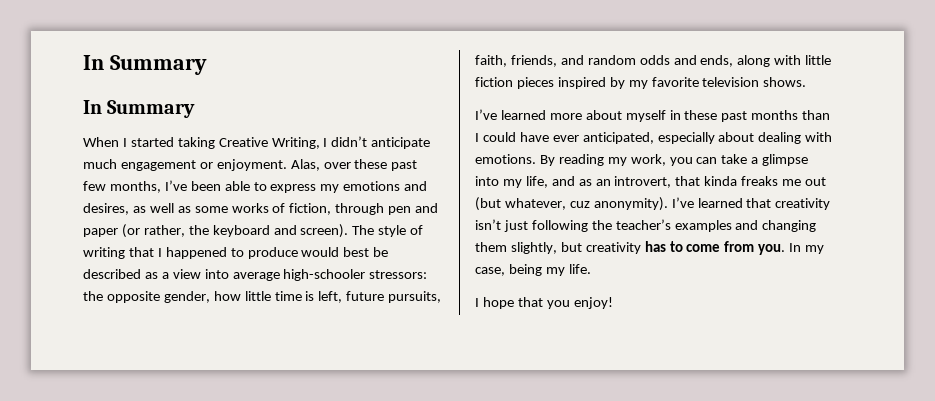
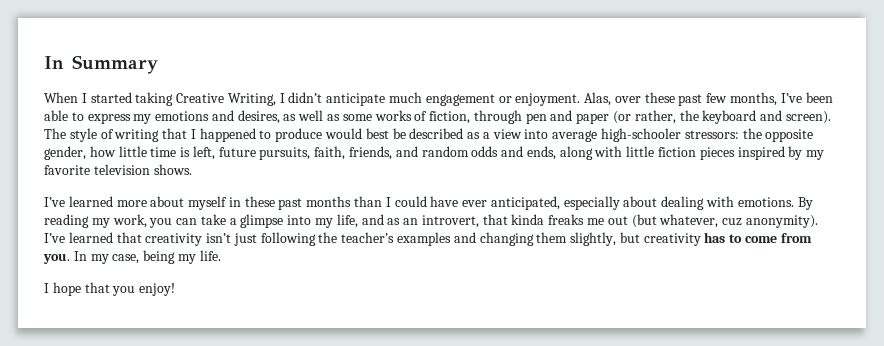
[83,55,207,75] [83,100,196,118] In Summary // In Summary -> [44,55,158,74] In Summary

